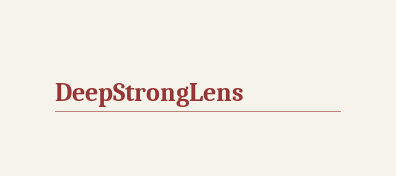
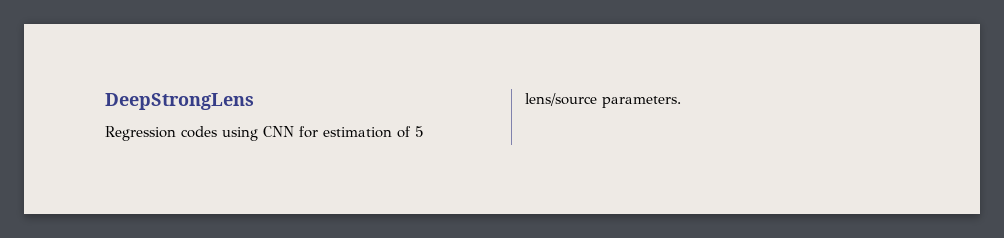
(244, 95) none -> [105,126,424,141] [525,93,681,108] // Regression codes using CNN for estimation of 5 lens/source parameters.

